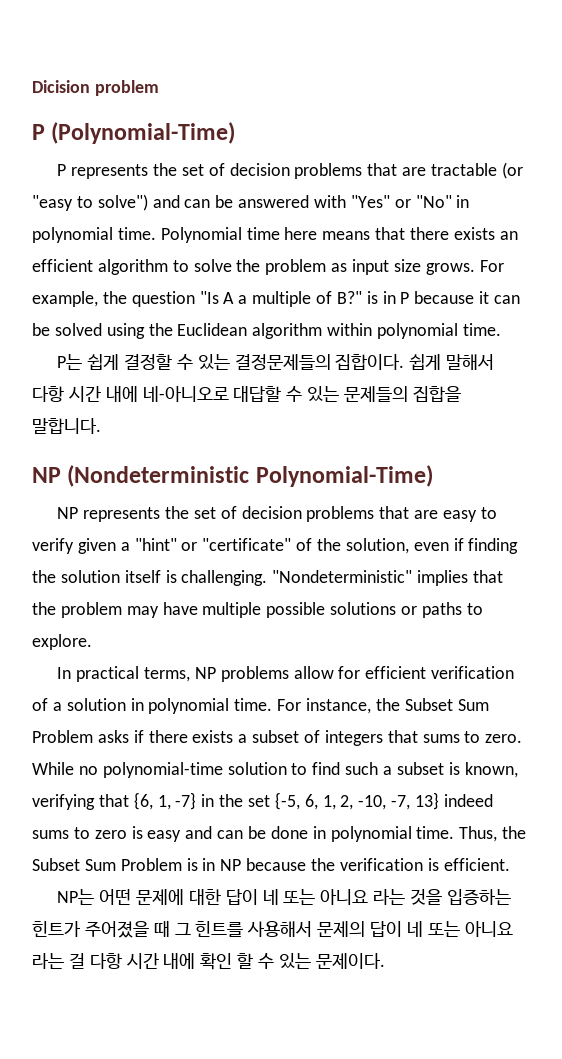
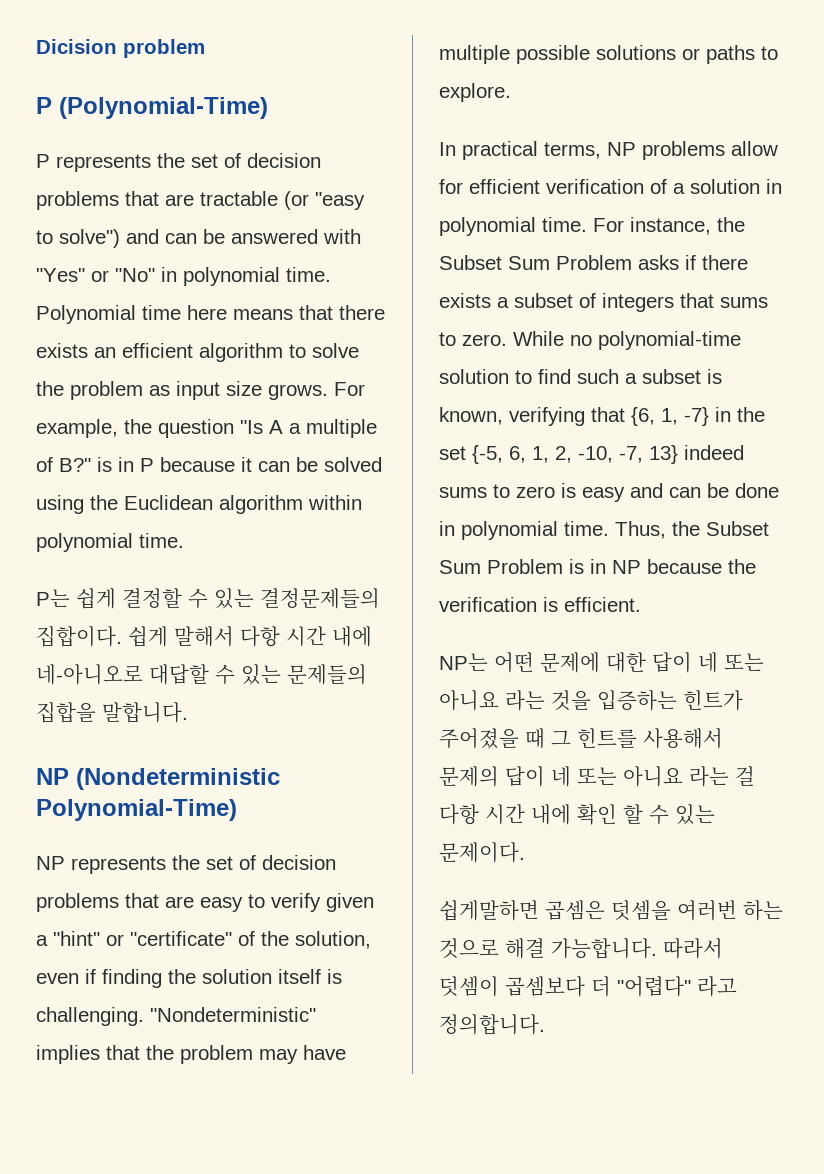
(385, 961) none -> [439,900,783,921] [439,938,723,959] [439,976,737,997] [439,1014,545,1035] // 쉽게말하면 곱셈은 덧셈을 여러번 하는 것으로 해결 가능합니다. 따라서 덧셈이 곱셈보다 더 "어렵다" 라고 정의합니다.

